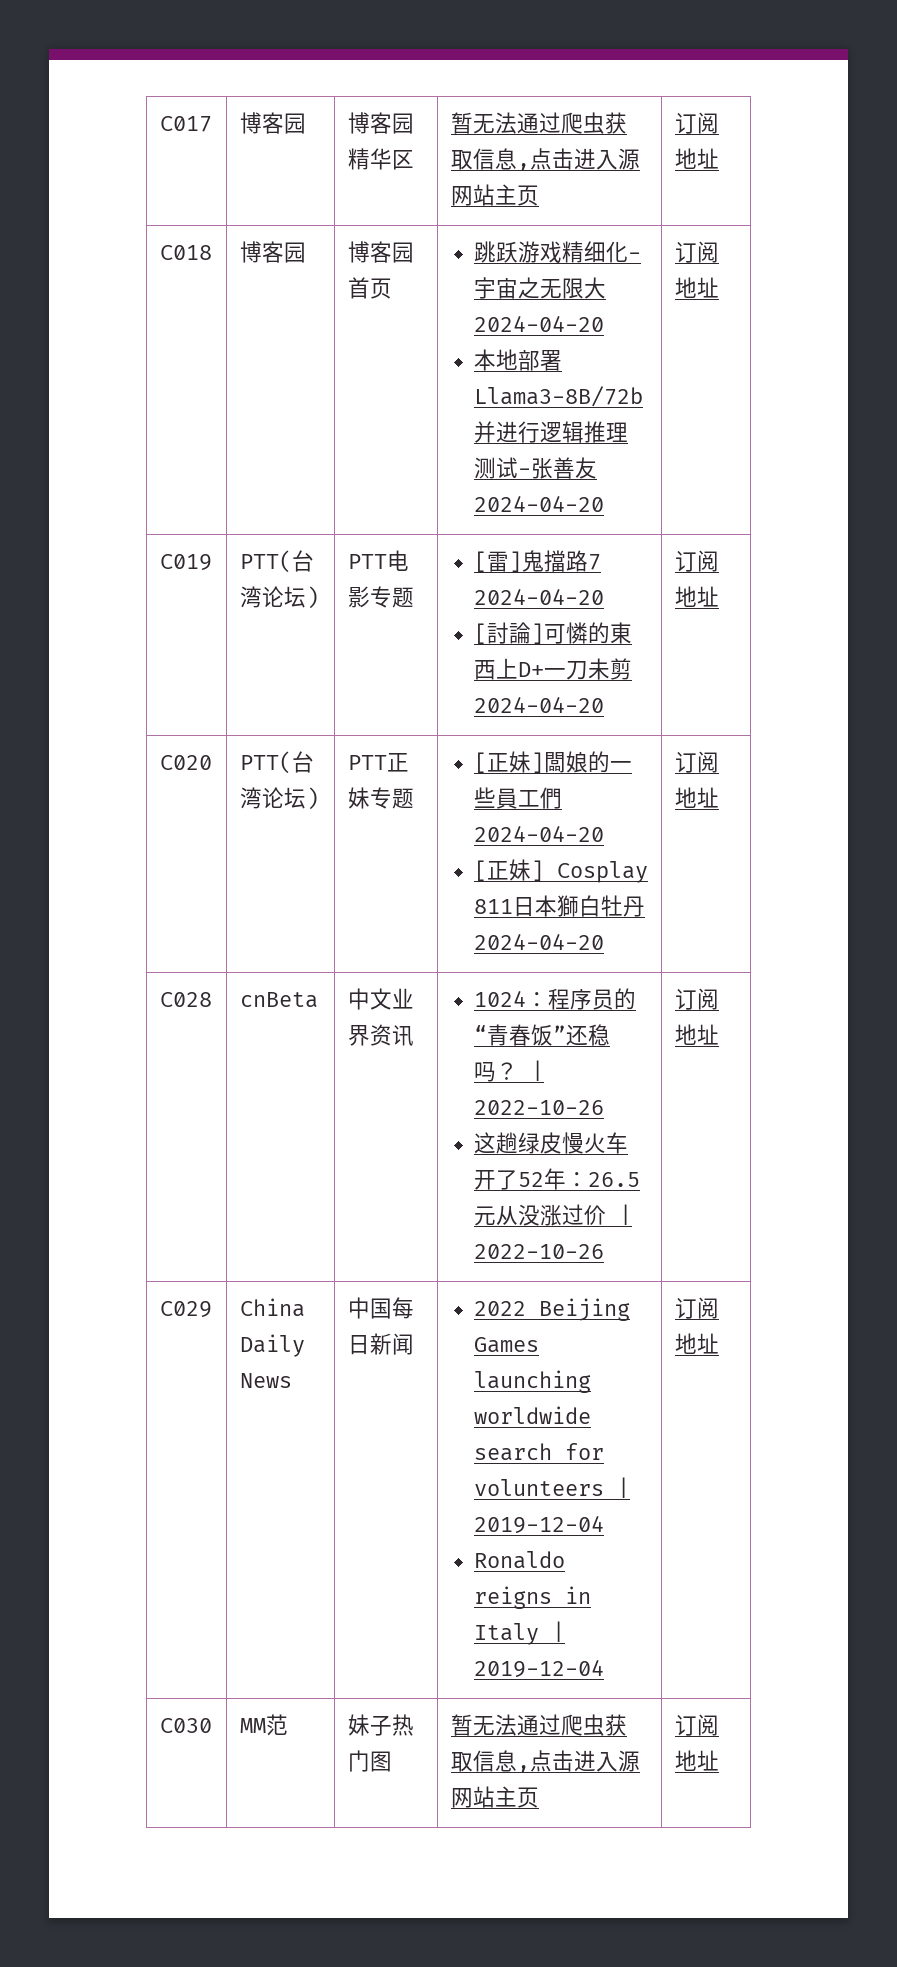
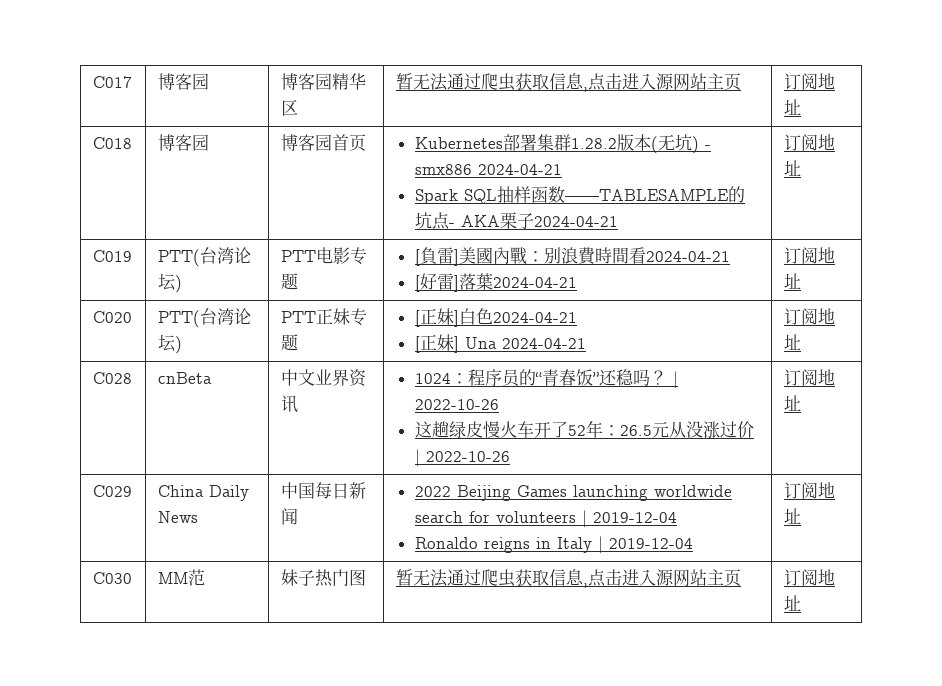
[474,241,642,263] [474,277,607,299] [474,316,605,332] [474,349,563,371] [474,386,644,407] [474,421,629,443] [474,457,598,479] [474,496,605,512] 跳跃游戏精细化-宇宙之无限大2024-04-20 // 本地部署Llama3-8B/72b并进行逻辑推理测试-张善友2024-04-20 -> [414,134,711,154] [414,164,562,175] [414,186,745,204] [414,212,618,230] Kubernetes部署集群1.28.2版本(无坑) - smx886 2024-04-21 // Spark SQL抽样函数——TABLESAMPLE的坑点- AKA栗子2024-04-21
[487,550,602,572] [474,589,605,605] [474,622,633,644] [474,658,633,680] [474,697,605,713] 雷]鬼擋路7 2024-04-20 // [討論]可憐的東西上D+一刀未剪2024-04-20 -> [419,247,730,266] [414,273,577,292] 負雷]美國內戰：別浪費時間看2024-04-21 // [好雷]落葉2024-04-21
[544,751,633,773] [474,787,563,809] [474,826,605,842] [474,859,649,883] [474,895,646,917] [474,934,605,950] 闆娘的一些員工們2024-04-20 // [正妹] Cosplay 811日本獅白牡丹2024-04-20 -> [458,308,577,325] [414,334,586,353] 白色2024-04-21 // [正妹] Una 2024-04-21

